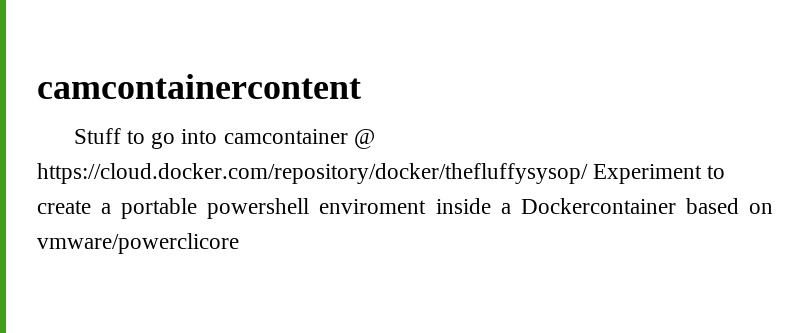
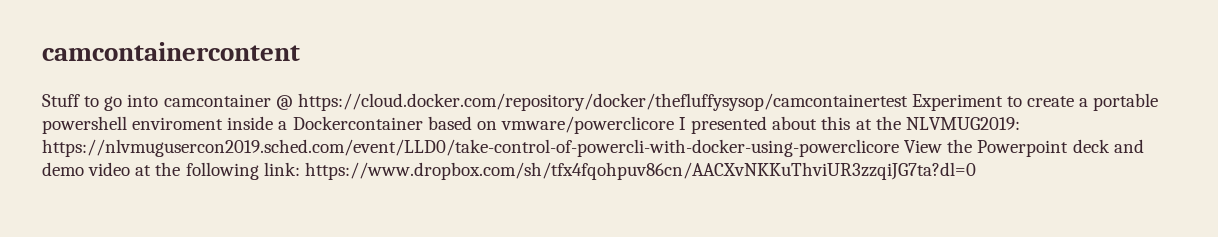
[37,163,588,184] https://cloud.docker.com/repository/docker/thefluffysysop/ -> [297,93,908,111] https://cloud.docker.com/repository/docker/thefluffysysop/camcontainertest
(239, 243) none -> [679,116,1020,134] [42,139,1144,157] [42,162,976,180] I presented about this at the NLVMUG2019: https://nlvmugusercon2019.sched.com/event/LLD0/take-control-of-powercli-with-docker-using-powerclicore View the Powerpoint deck and demo video at the following link: https://www.dropbox.com/sh/tfx4fqohpuv86cn/AACXvNKKuThviUR3zzqiJG7ta?dl=0

